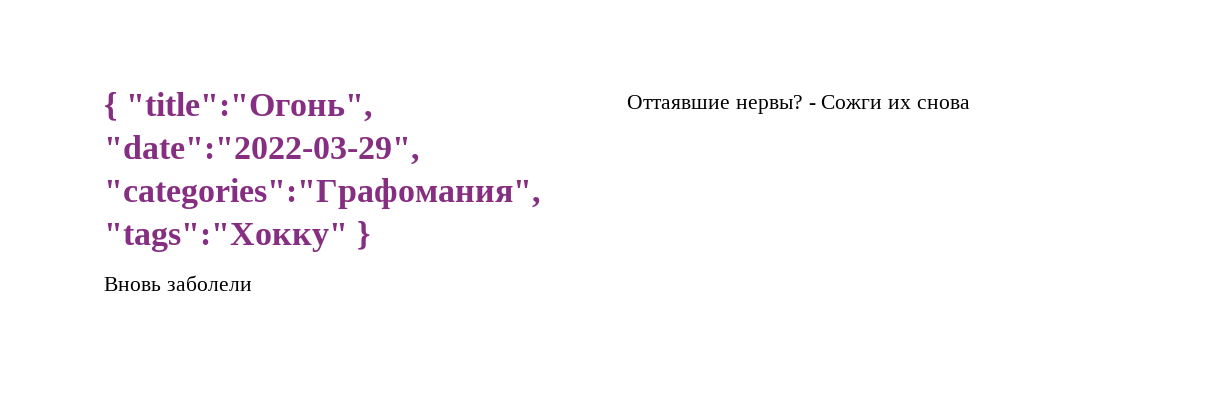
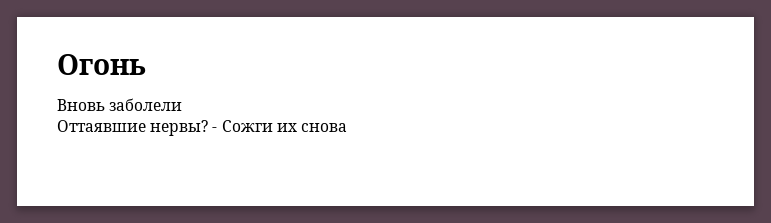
[104,92,374,122] [104,135,420,165] [104,178,541,209] [104,221,371,252] { "title":"Огонь", "date":"2022-03-29", "categories":"Графомания", "tags":"Хокку" } -> [57,54,146,75] Огонь

